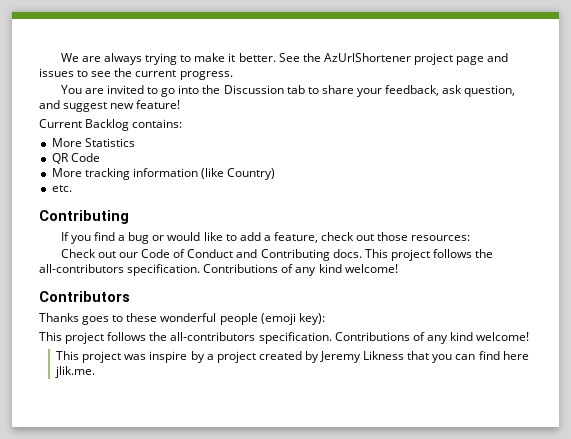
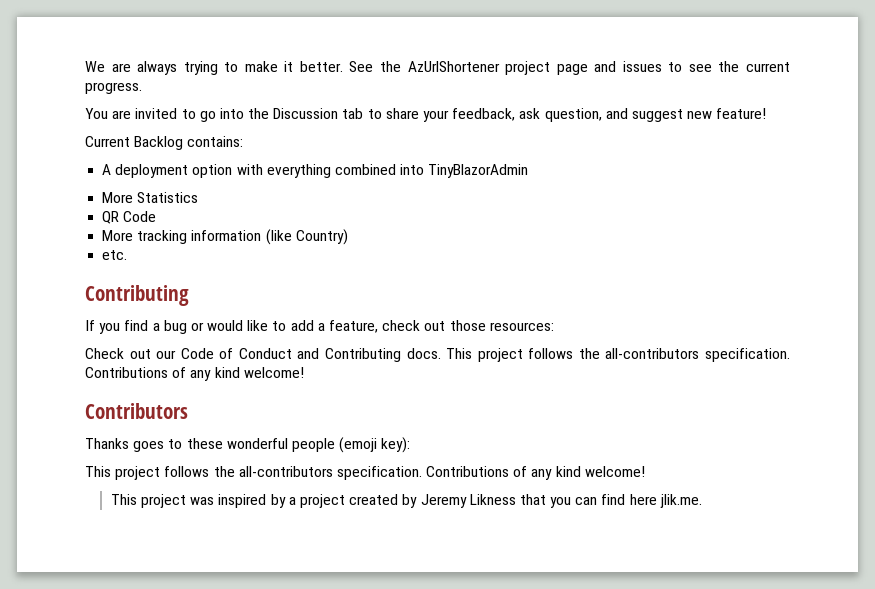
(183, 123) none -> [102,164,529,178] // A deployment option with everything combined into TinyBlazorAdmin
[149,351,188,363] inspire -> [218,494,267,508] inspired

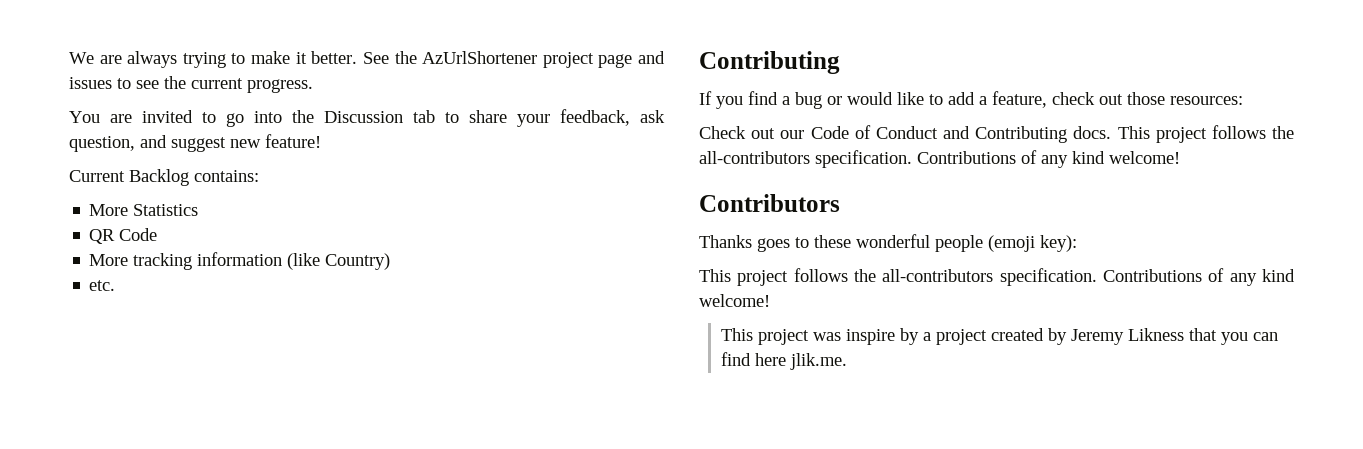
[102,164,529,178] // A deployment option with everything combined into TinyBlazorAdmin -> (259, 176) none
[218,494,267,508] inspired -> [846,329,896,345] inspire

